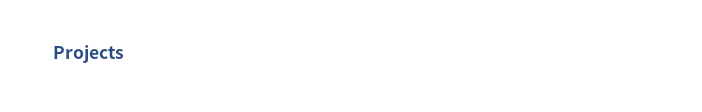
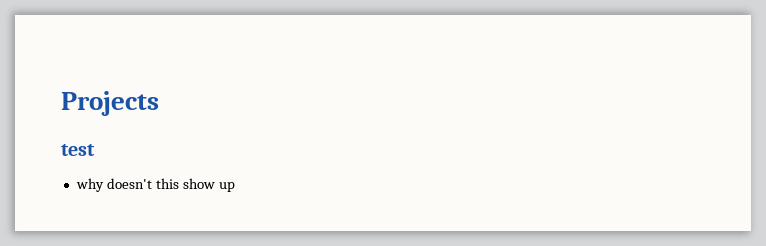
(124, 54) none -> [61,144,95,156] [75,178,235,192] // test // why doesn't this show up

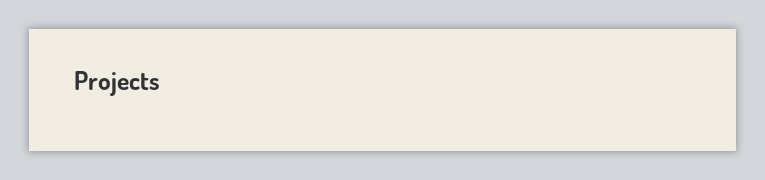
[61,144,95,156] [75,178,235,192] // test // why doesn't this show up -> (160, 83) none

